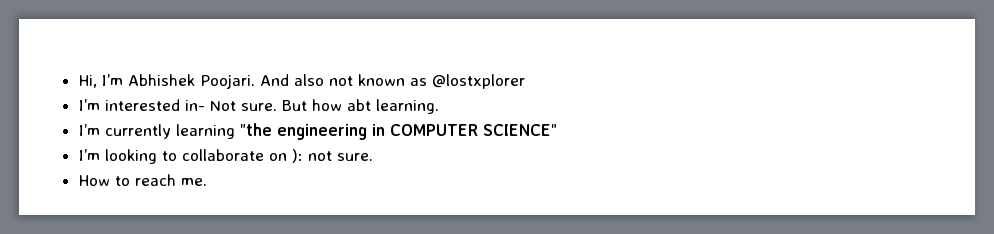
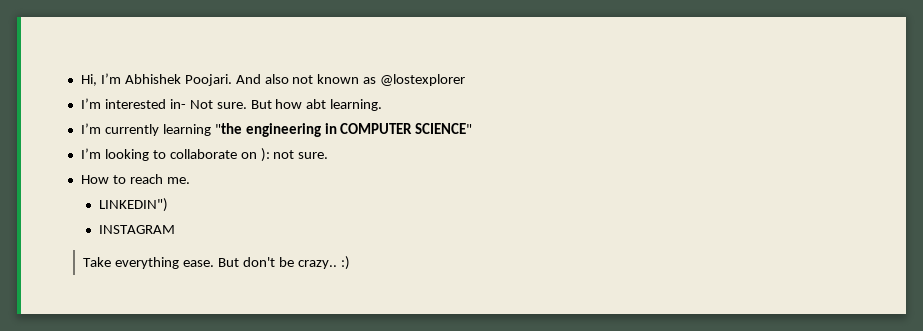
[431,74,525,89] @lostxplorer -> [380,74,466,86] @lostexplorer
(207, 182) none -> [99,198,169,212] [99,225,176,234] [83,256,350,270] // LINKEDIN") // INSTAGRAM // Take everything ease. But don't be crazy.. :)

